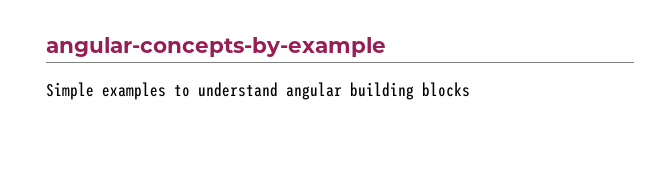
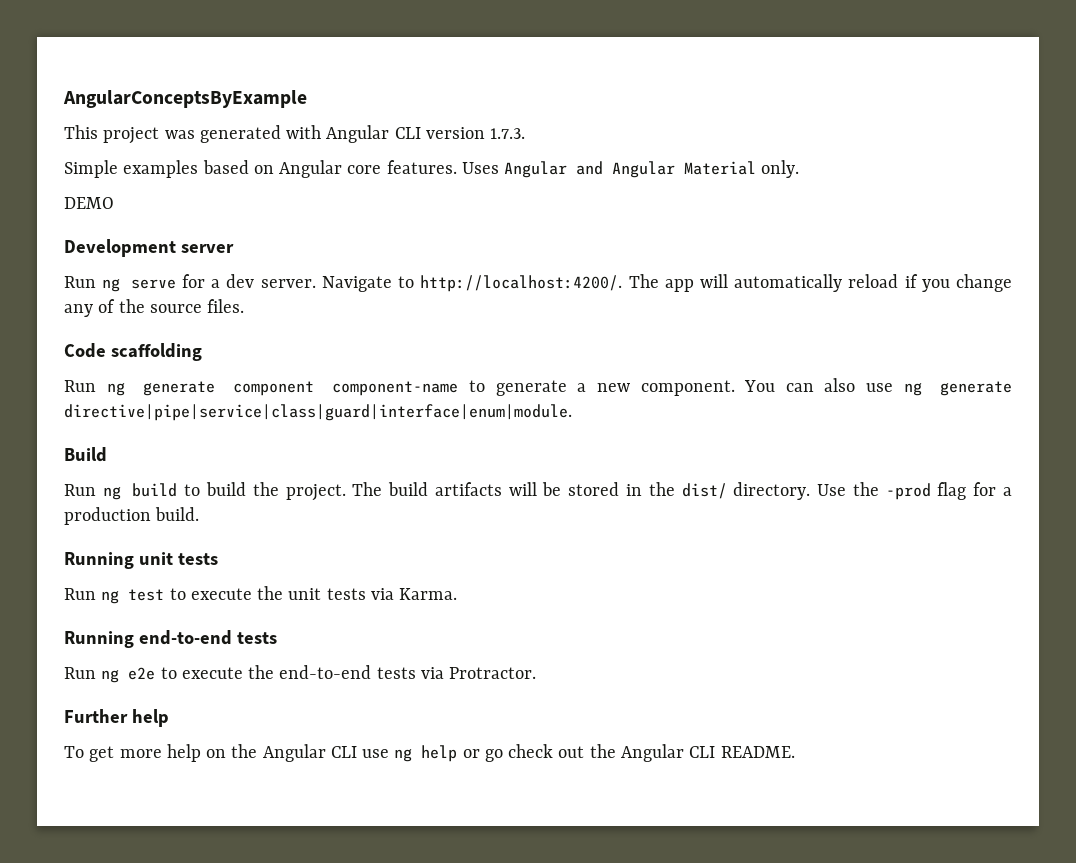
[46,37,386,57] [46,82,470,100] angular-concepts-by-example // Simple examples to understand angular building blocks -> [63,90,307,108] [64,125,526,144] [64,160,800,178] [64,197,114,209] [64,239,234,257] [64,274,1012,292] [64,299,245,317] [64,343,202,361] [64,378,1012,396] [64,404,572,421] [64,447,107,462] [64,482,1012,501] [64,507,200,525] [64,552,218,569] [64,586,458,604] [64,630,277,648] [64,665,537,683] [64,709,169,727] [64,744,795,762] AngularConceptsByExample // This project was generated with Angular CLI version 1.7.3. // Simple examples based on Angular core features. Uses Angular and Angular Material only. // DEMO // Development server // Run ng serve for a dev server. Navigate to http://localhost:4200/. The app will automatically reload if you change any of the source files. // Code scaffolding // Run ng generate component component-name to generate a new component. You can also use ng generate directive|pipe|service|class|guard|interface|enum|module. // Build // Run ng build to build the project. The build artifacts will be stored in the dist/ directory. Use the -prod flag for a production build. // Running unit tests // Run ng test to execute the unit tests via Karma. // Running end-to-end tests // Run ng e2e to execute the end-to-end tests via Protractor. // Further help // To get more help on the Angular CLI use ng help or go check out the Angular CLI README.

